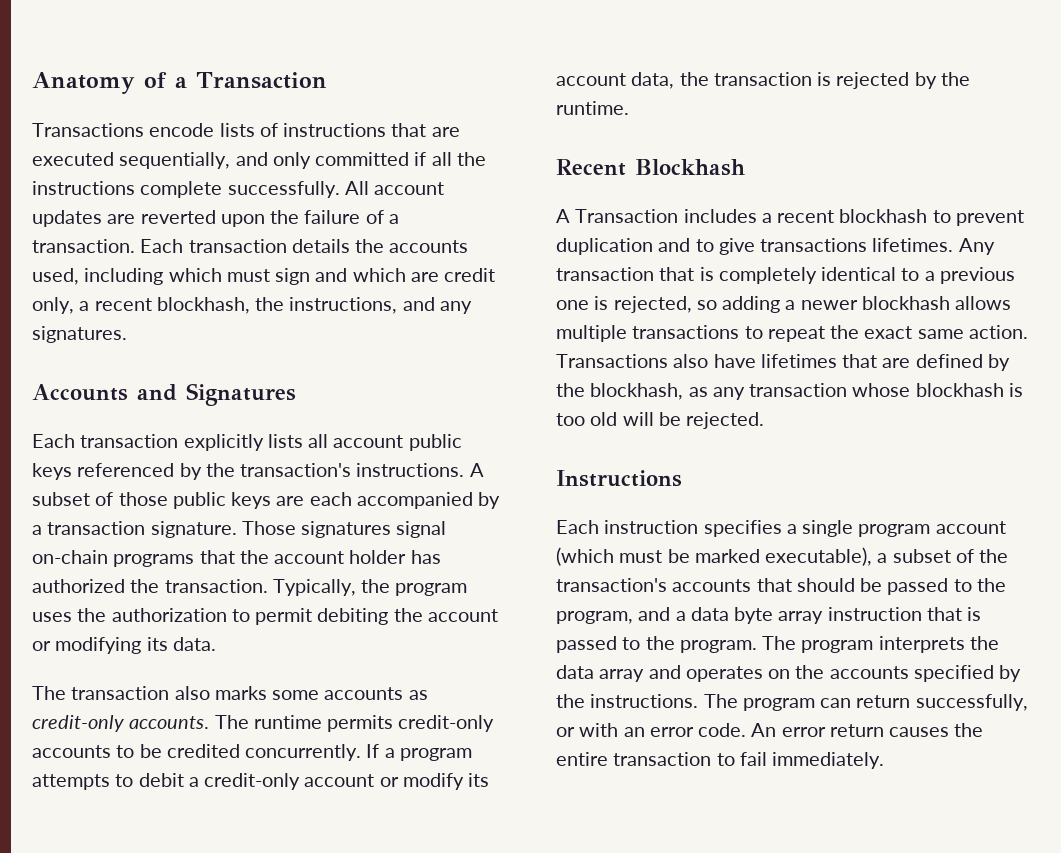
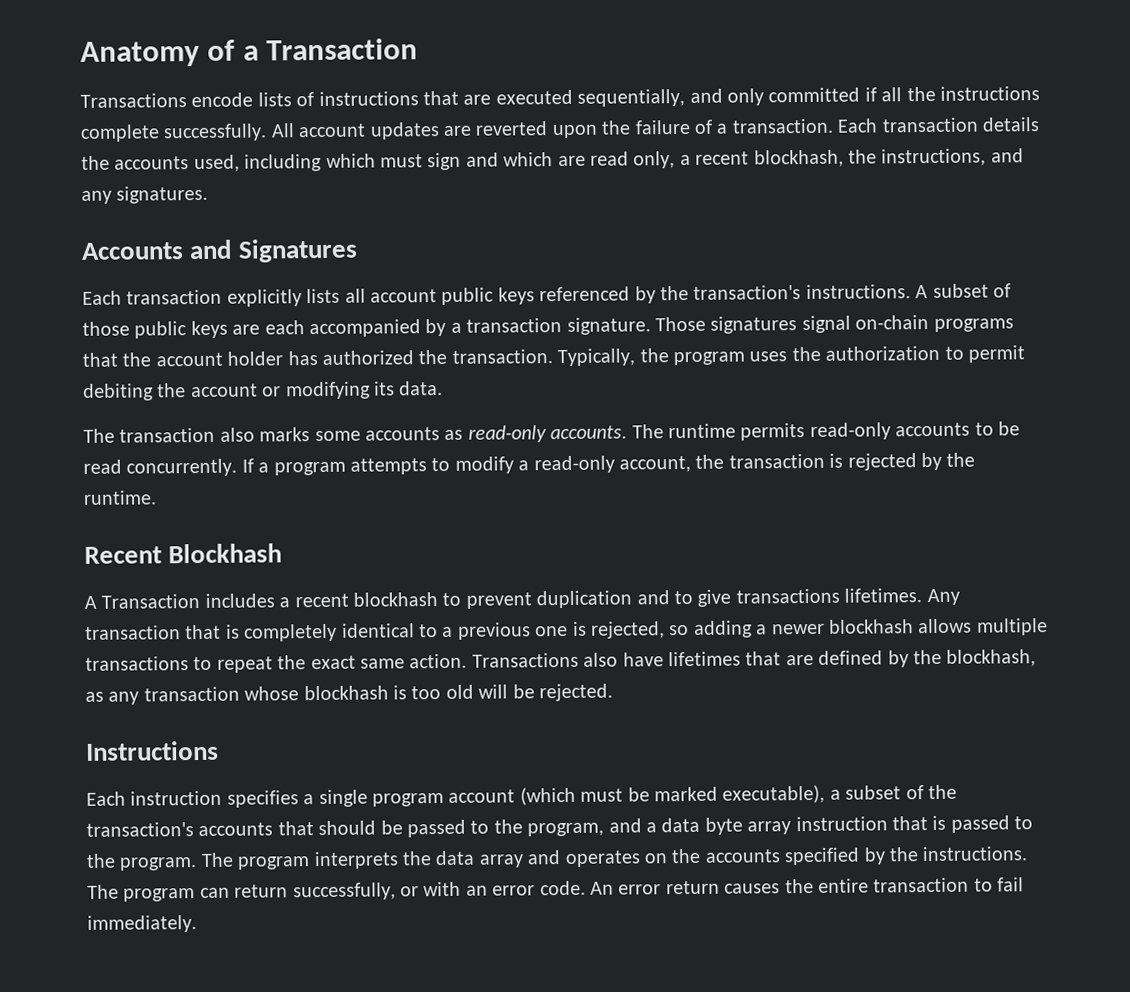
[444,268,496,282] credit -> [589,151,629,166] read
[32,715,124,732] credit-only -> [467,425,547,443] read-only
[398,715,495,732] credit-only -> [809,422,891,440] read-only
[166,744,240,758] credited -> [83,459,122,474] read
[138,773,490,790] [556,72,675,89] debit a credit-only account or modify its account data, -> [454,455,691,474] modify a read-only account,

